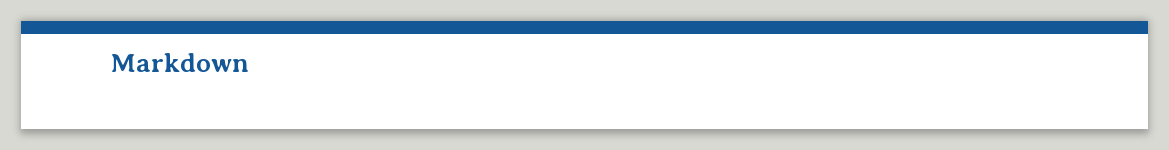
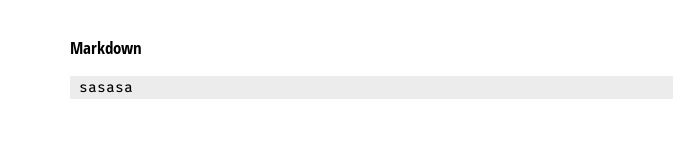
(249, 62) none -> [79,84,133,93] // sasasa

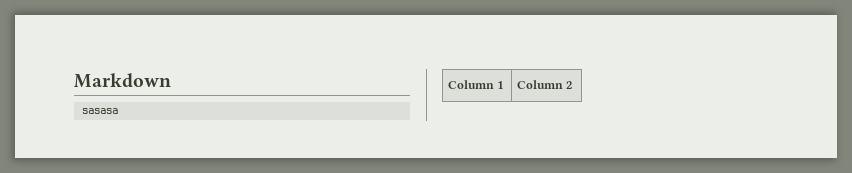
(133, 88) none -> [448,80,504,89] [517,80,573,89] // Column 1 | Column 2

